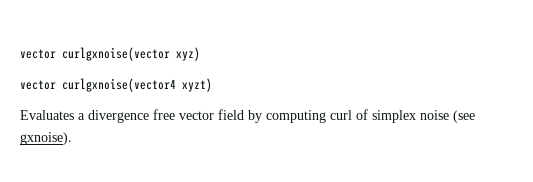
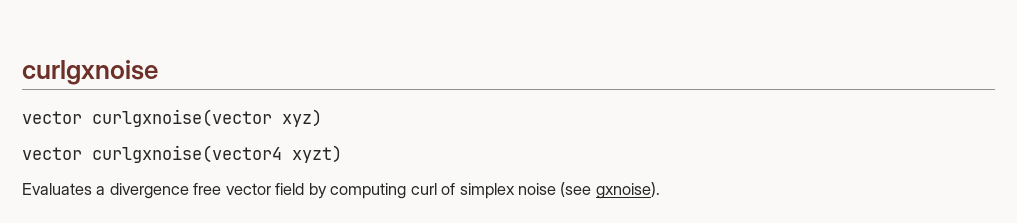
(20, 54) none -> [22,60,158,85] curlgxnoise //

